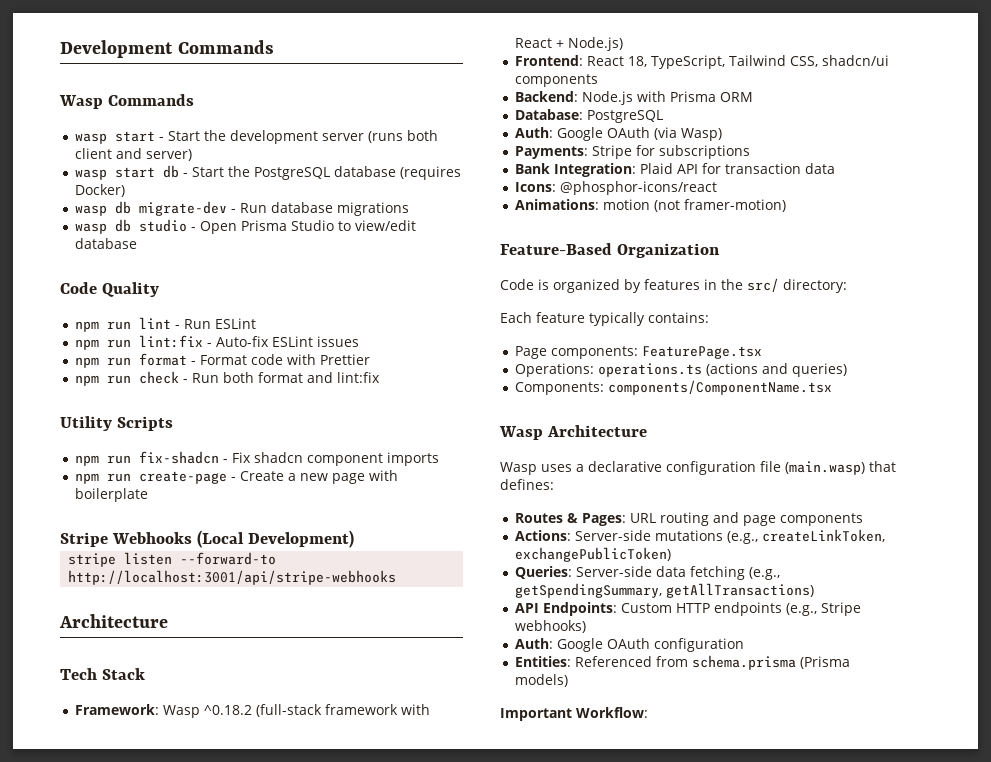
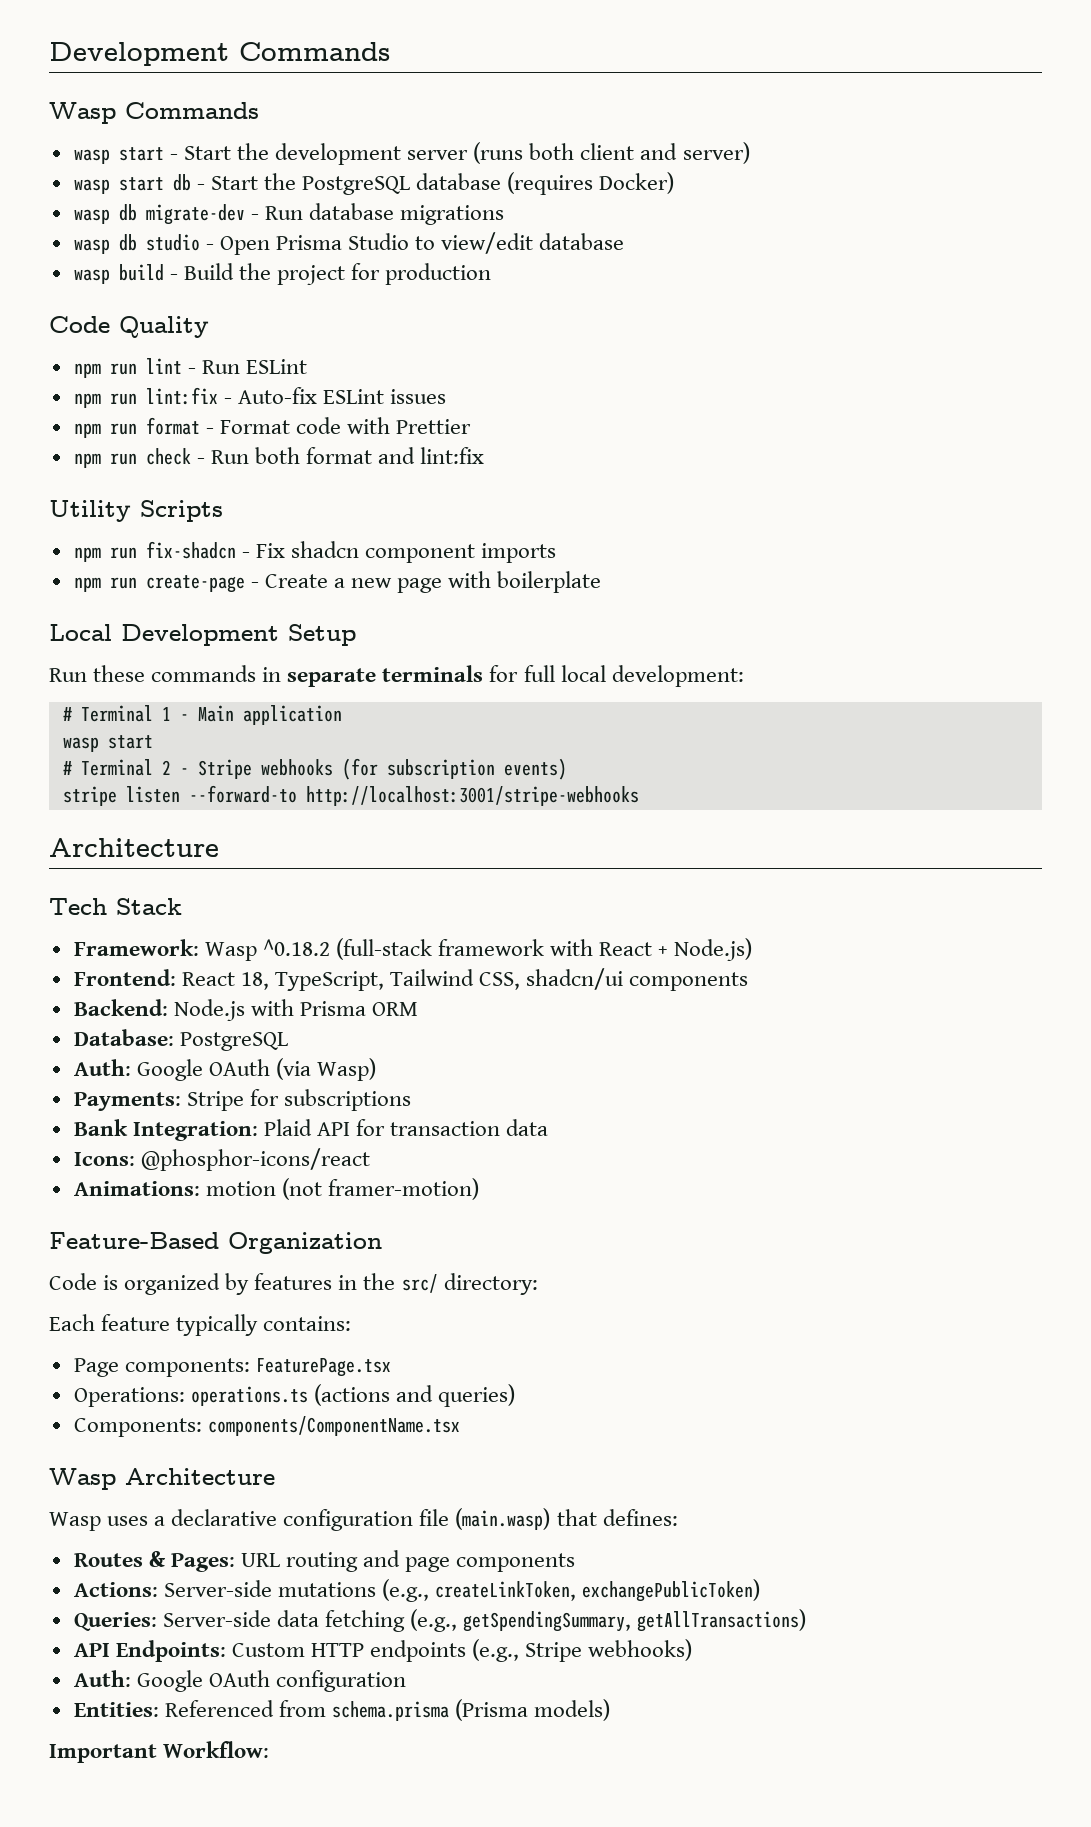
(138, 243) none -> [73,263,492,285] // wasp build - Build the project for production
[60,530,355,548] Stripe Webhooks (Local Development) -> [49,624,356,646] [49,665,744,687] [62,705,342,725] [62,735,153,752] [62,758,567,780] Local Development Setup // Run these commands in separate terminals for full local development: // # Terminal 1 - Main application // wasp start // # Terminal 2 - Stripe webhooks (for subscription events)
[68,570,397,585] http://localhost:3001/api/stripe-webhooks -> [305,786,639,806] http://localhost:3001/stripe-webhooks

